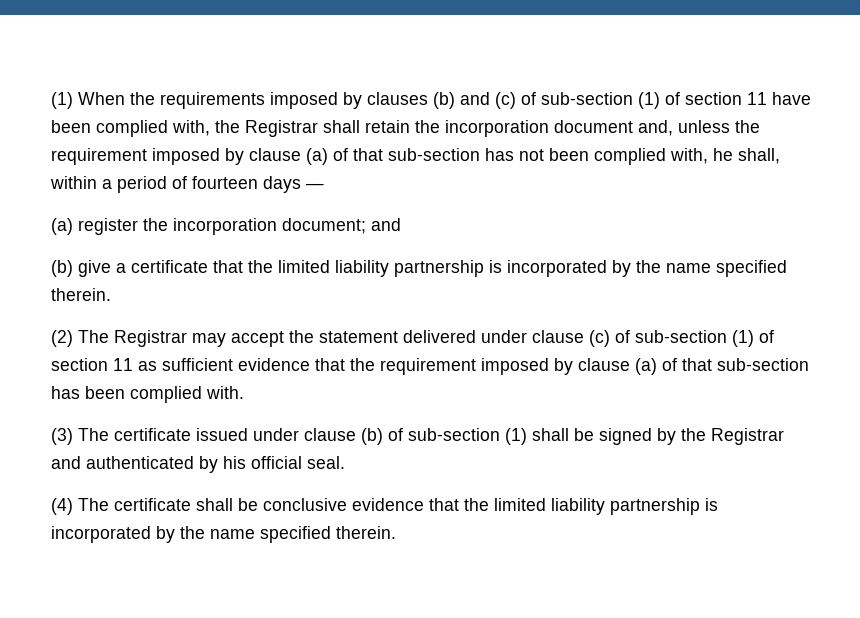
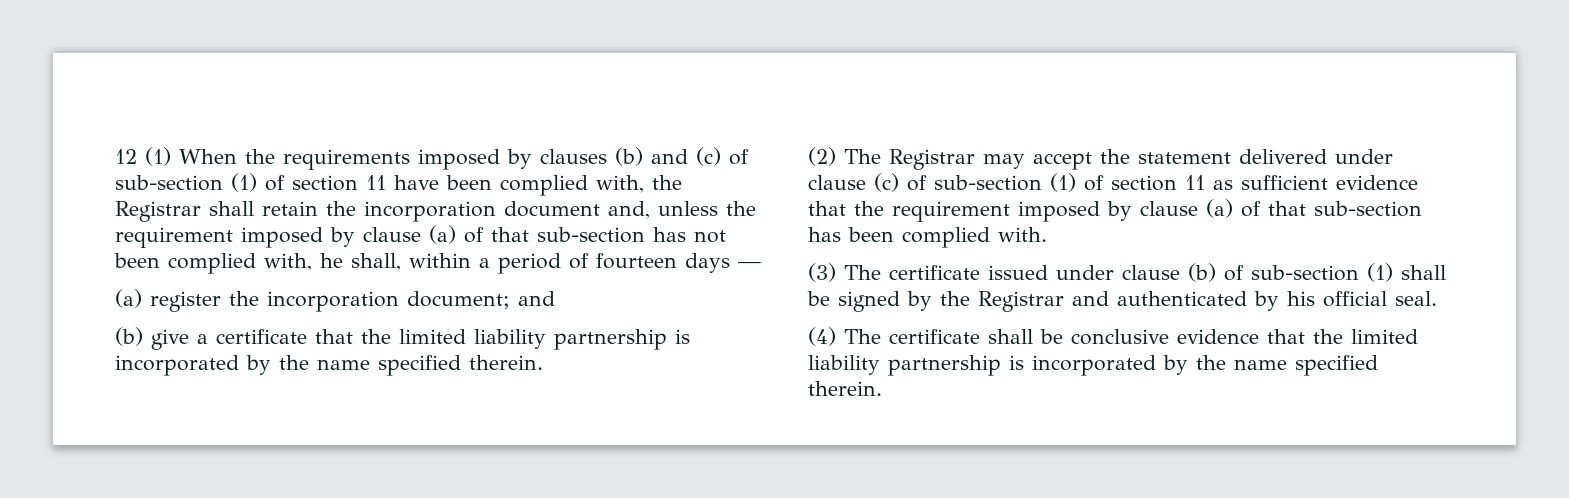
(51, 100) none -> [115,149,137,164] 12

